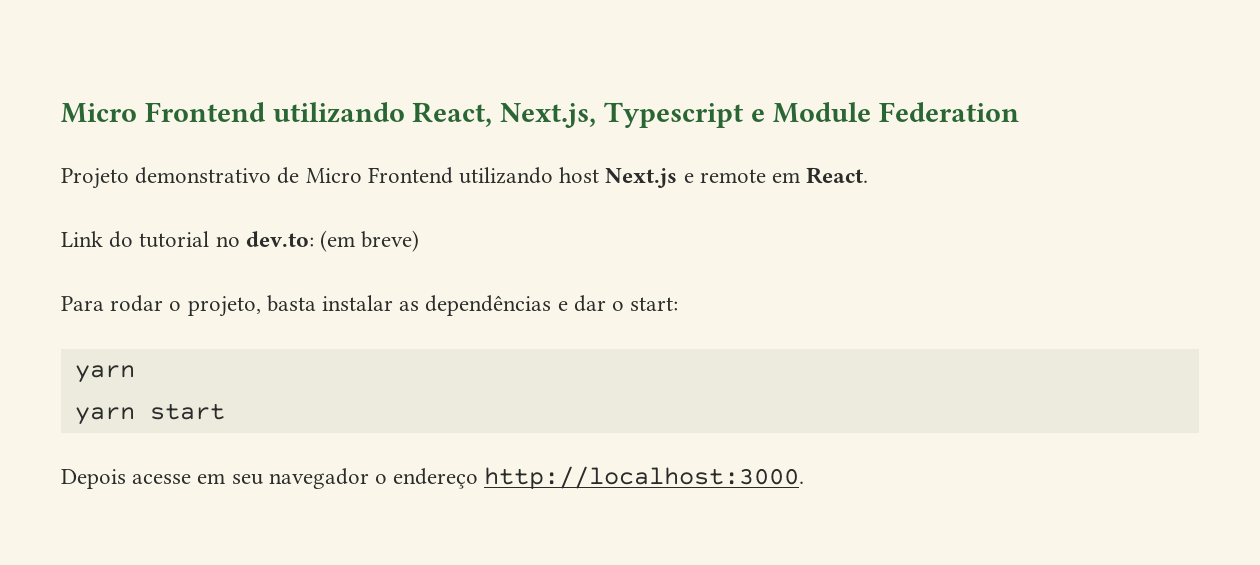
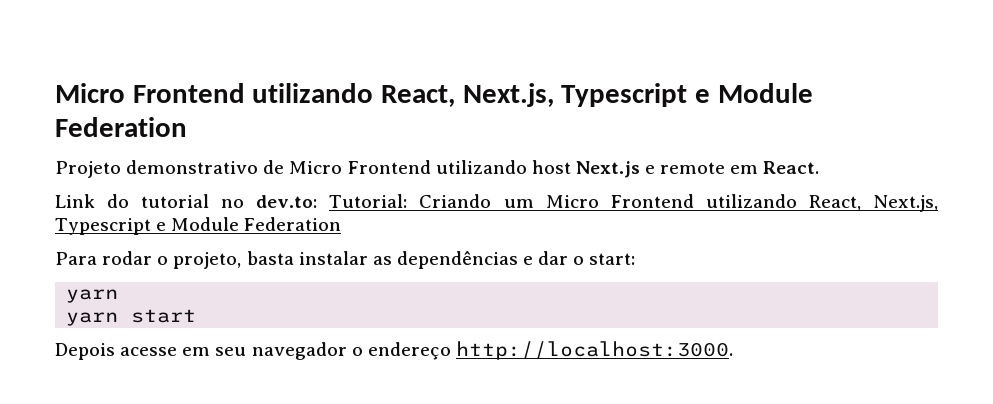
[320,230,420,252] (em breve) -> [329,194,938,212] [55,217,342,235] Tutorial: Criando um Micro Frontend utilizando React, Next.js, Typescript e Module Federation

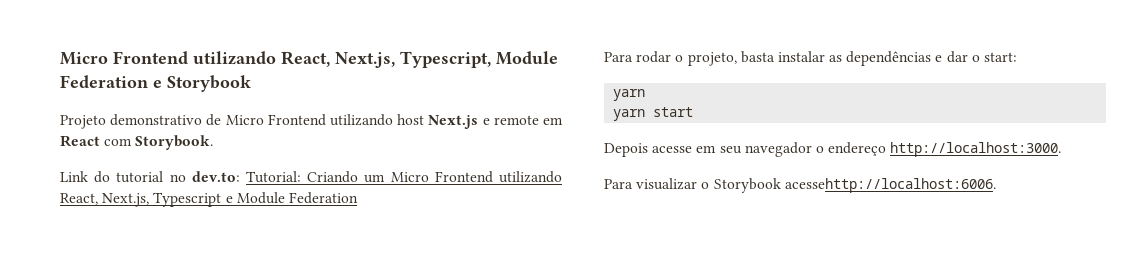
[55,83,813,107] [55,117,187,137] Micro Frontend utilizando React, Next.js, Typescript e Module Federation -> [60,51,558,68] [60,75,251,92] Micro Frontend utilizando React, Next.js, Typescript, Module Federation e Storybook
[763,161,820,174] React. -> [60,135,214,150] React com Storybook.
(733, 350) none -> [604,178,996,193] // Para visualizar o Storybook acessehttp://localhost:6006.

